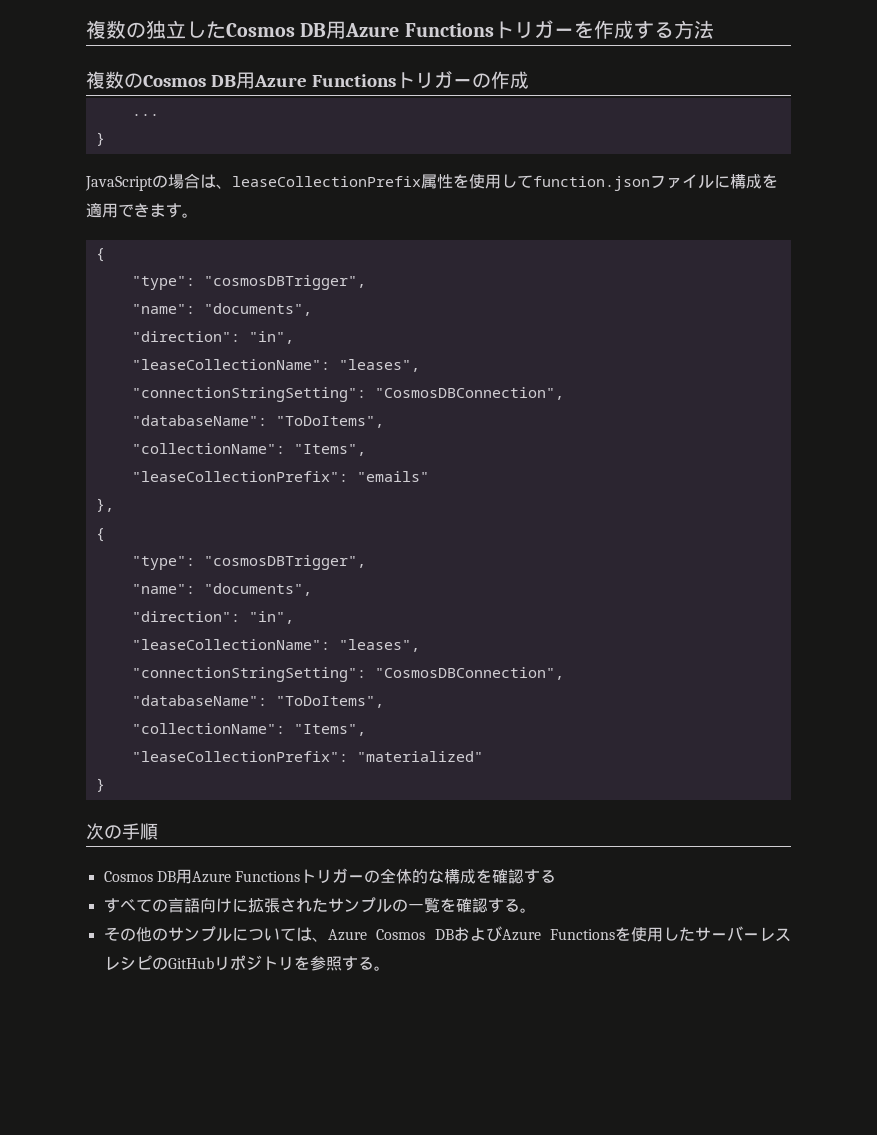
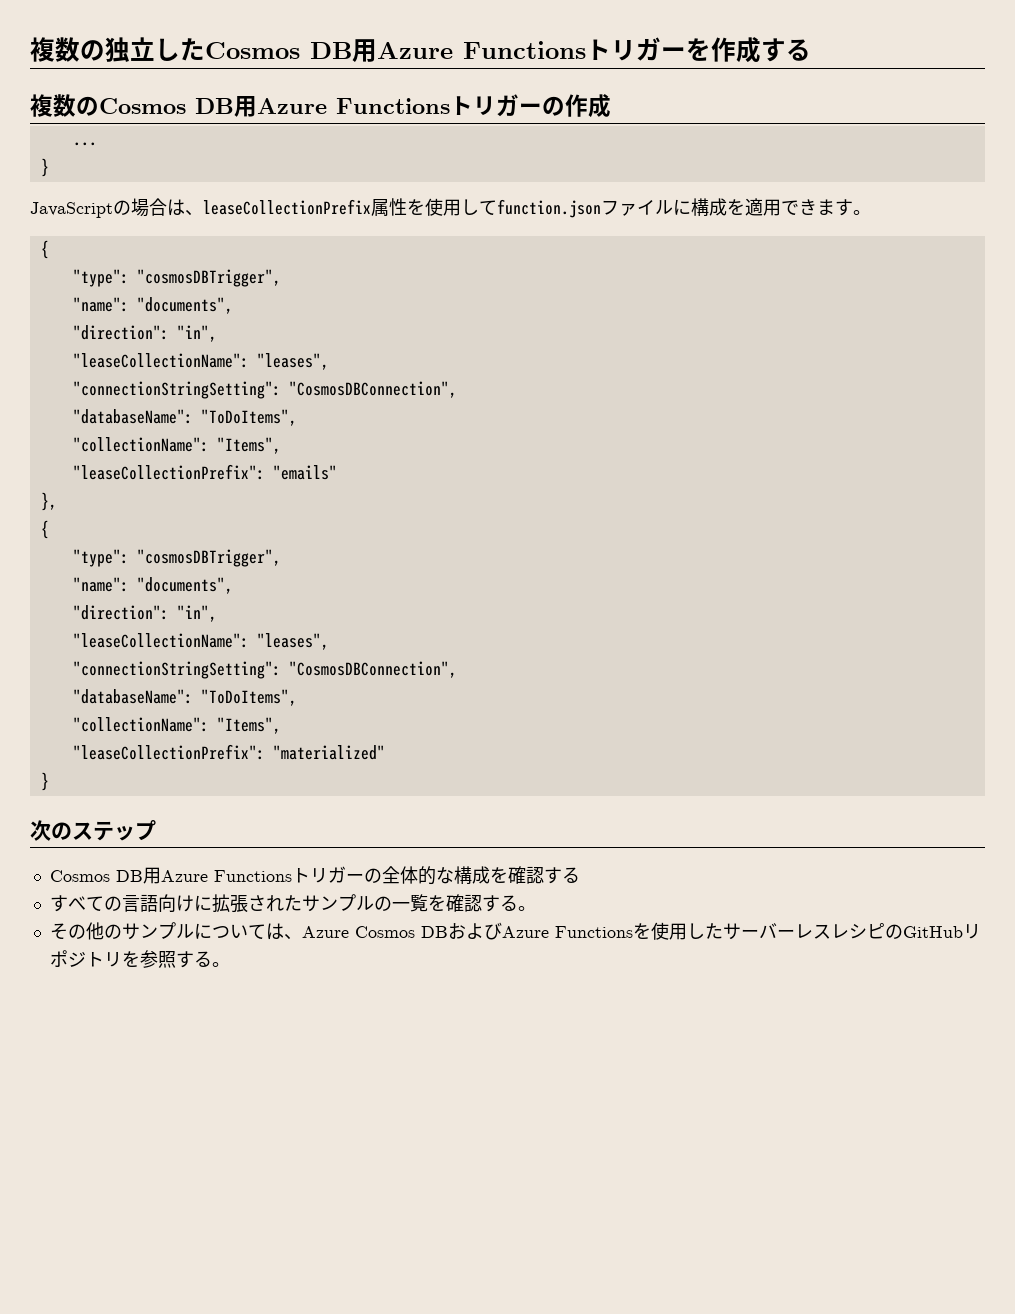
[673,20,714,39] 方法 -> (811, 50) none
[122,823,158,840] 手順 -> [72,820,156,841] ステップ

